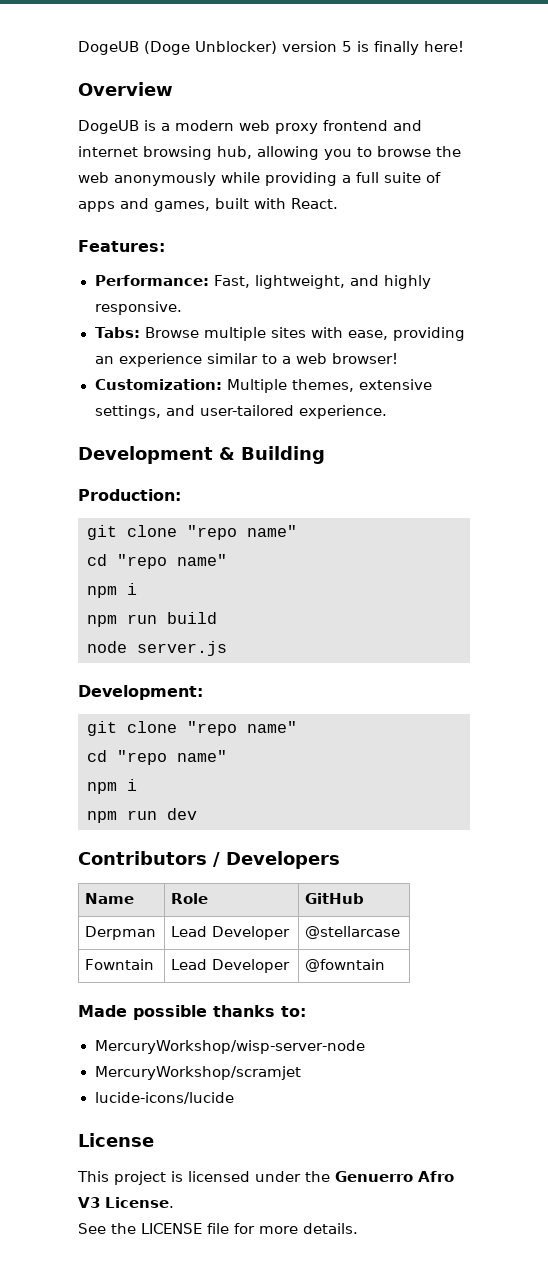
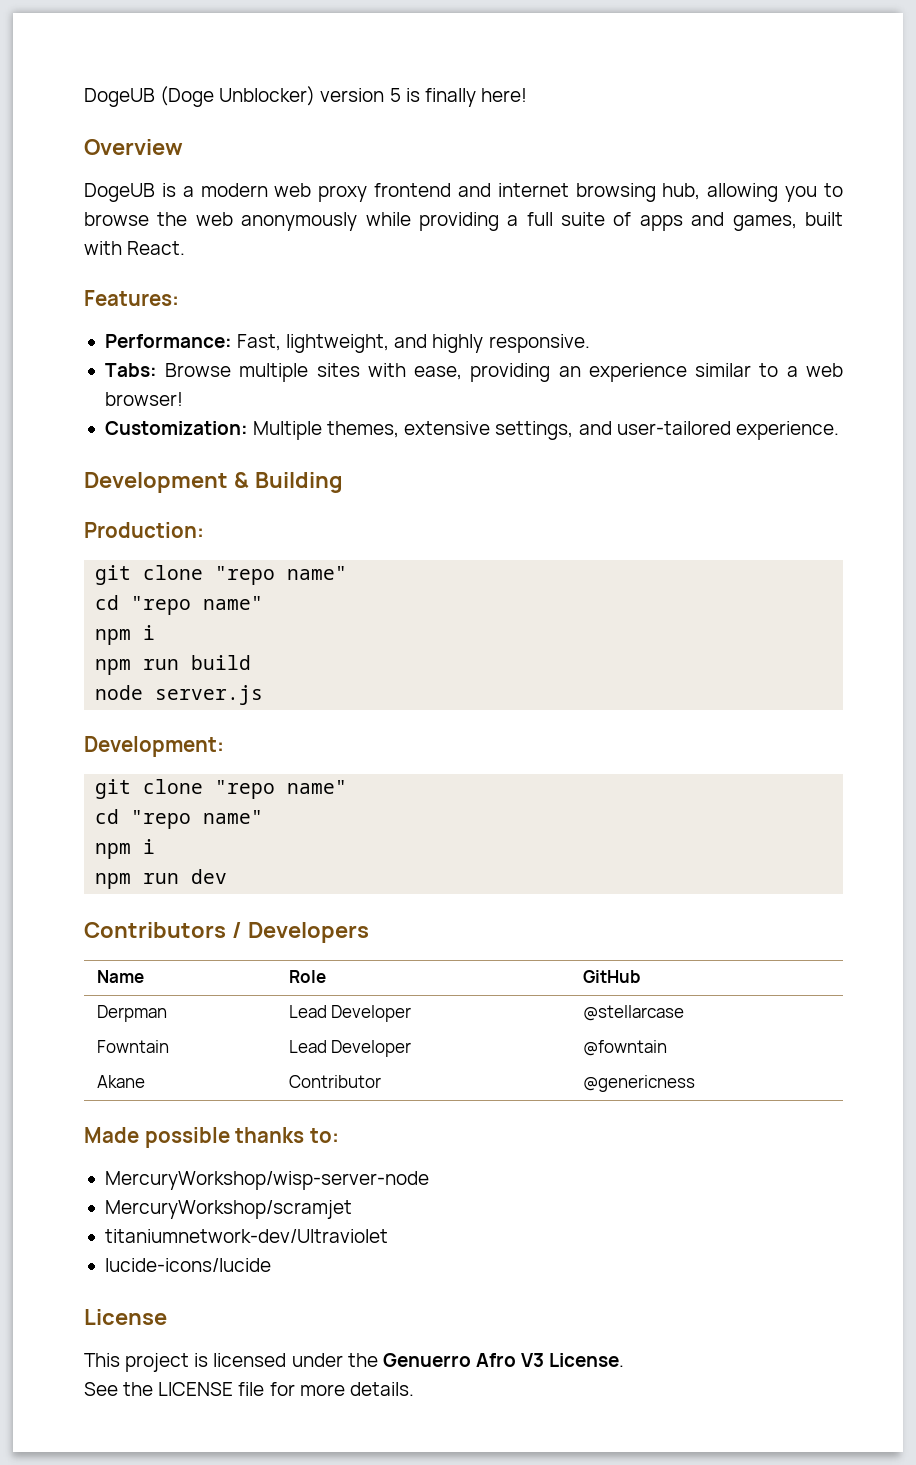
(386, 965) none -> [96,1075,145,1088] [288,1075,381,1088] [582,1075,695,1092] // Akane | Contributor | @genericness
(302, 1073) none -> [104,1229,388,1243] // titaniumnetwork-dev/Ultraviolet

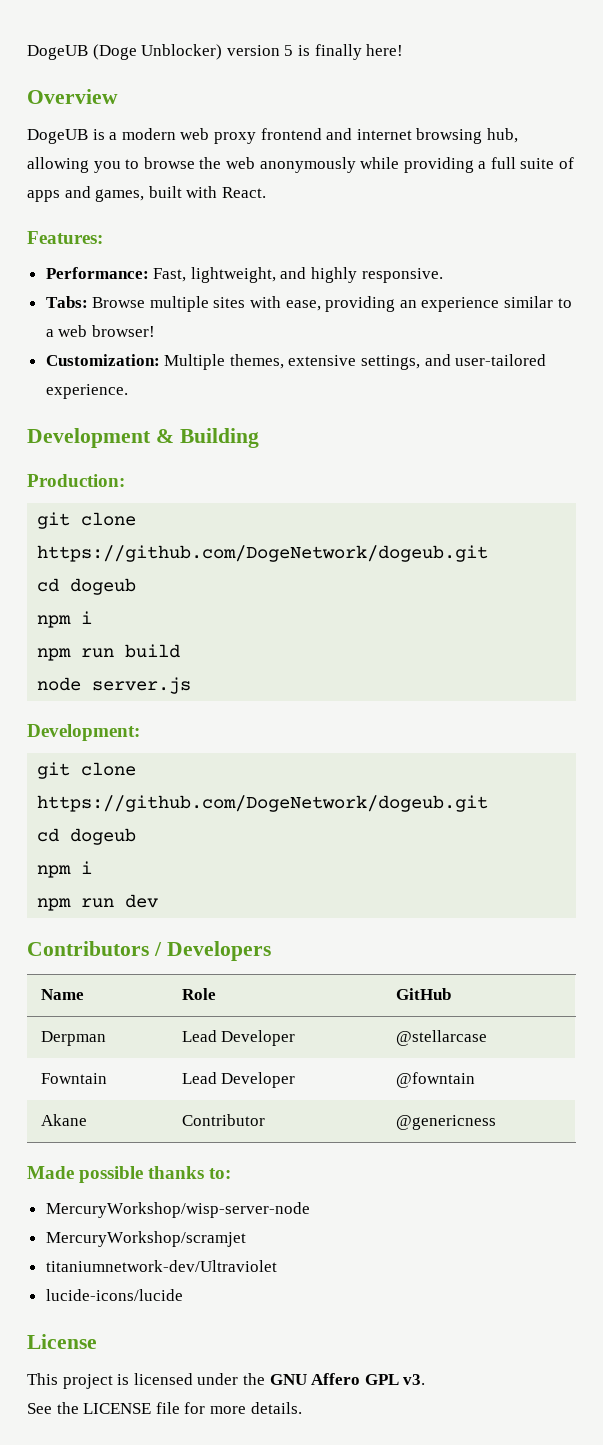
[215,566,348,585] [95,595,264,615] "repo name" // cd "repo name" -> [37,545,489,562] [37,578,137,595] https://github.com/DogeNetwork/dogeub.git // cd dogeub
[215,780,348,799] [95,809,264,829] "repo name" // cd "repo name" -> [37,795,489,812] [37,828,137,845] https://github.com/DogeNetwork/dogeub.git // cd dogeub
[382,1353,625,1367] Genuerro Afro V3 License. -> [269,1373,426,1385] GNU Affero GPL v3.

